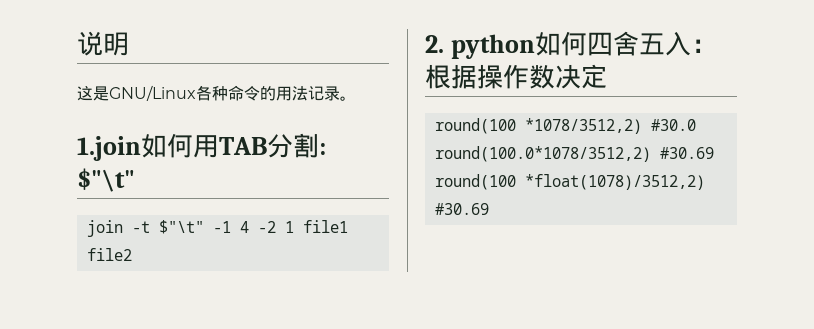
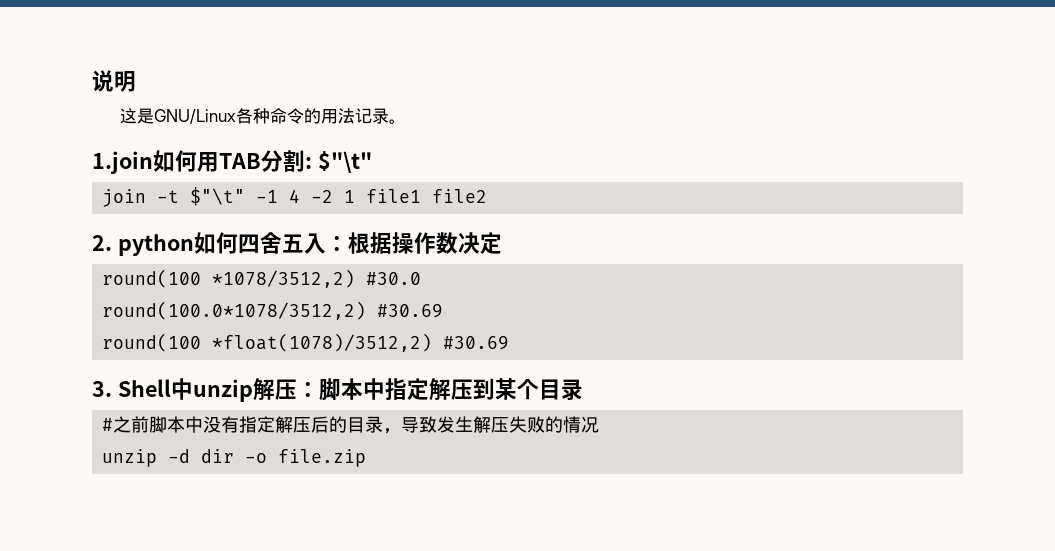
(489, 209) none -> [92,378,583,402] [102,416,600,434] [102,449,367,467] // 3. Shell中unzip解压：脚本中指定解压到某个目录 // #之前脚本中没有指定解压后的目录，导致发生解压失败的情况 // unzip -d dir -o file.zip

